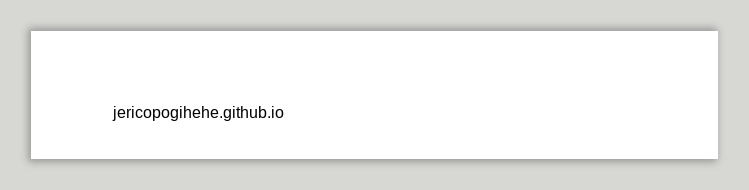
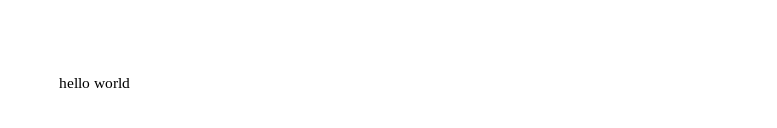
[112,106,284,121] jericopogihehe.github.io -> [59,78,131,88] hello world

